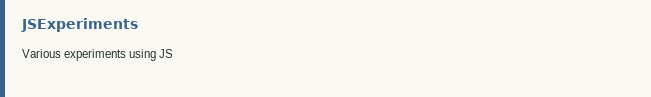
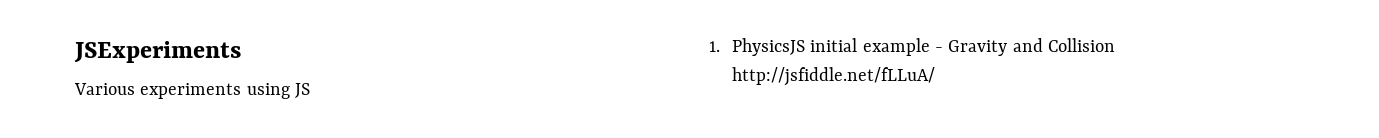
(174, 53) none -> [709,38,1116,56] [731,67,935,86] // 1. PhysicsJS initial example - Gravity and Collision http://jsfiddle.net/fLLuA/

